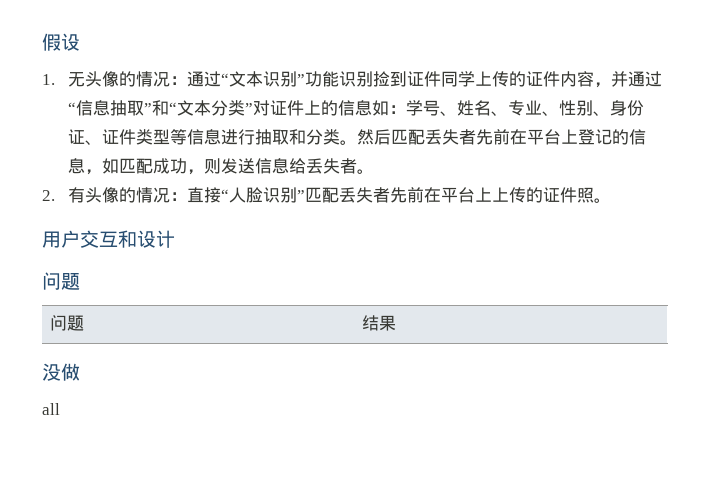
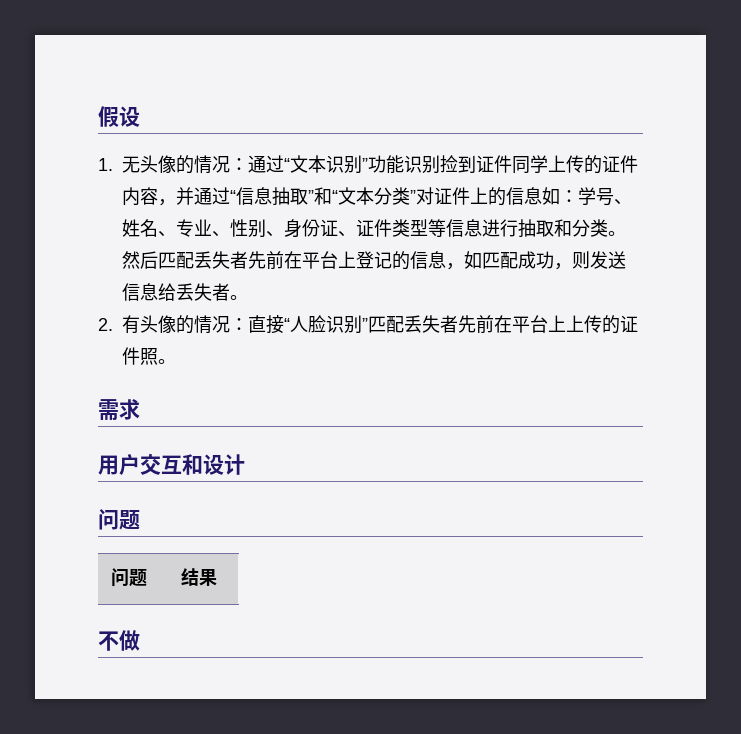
(612, 200) none -> [98,399,140,420] // 需求
[42,363,61,381] 没 -> [98,631,119,651] 不
[42,403,60,415] // all -> (140, 640) none

